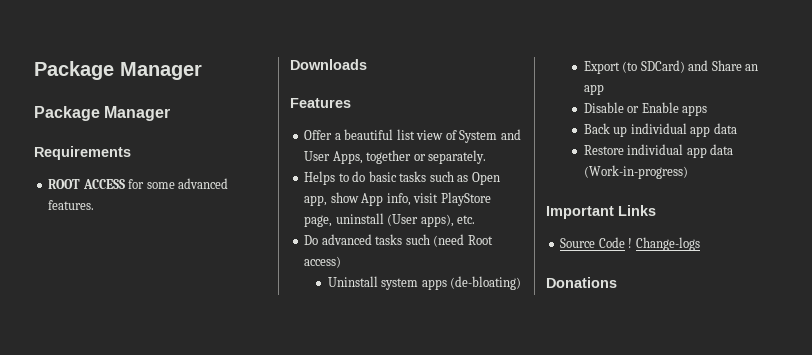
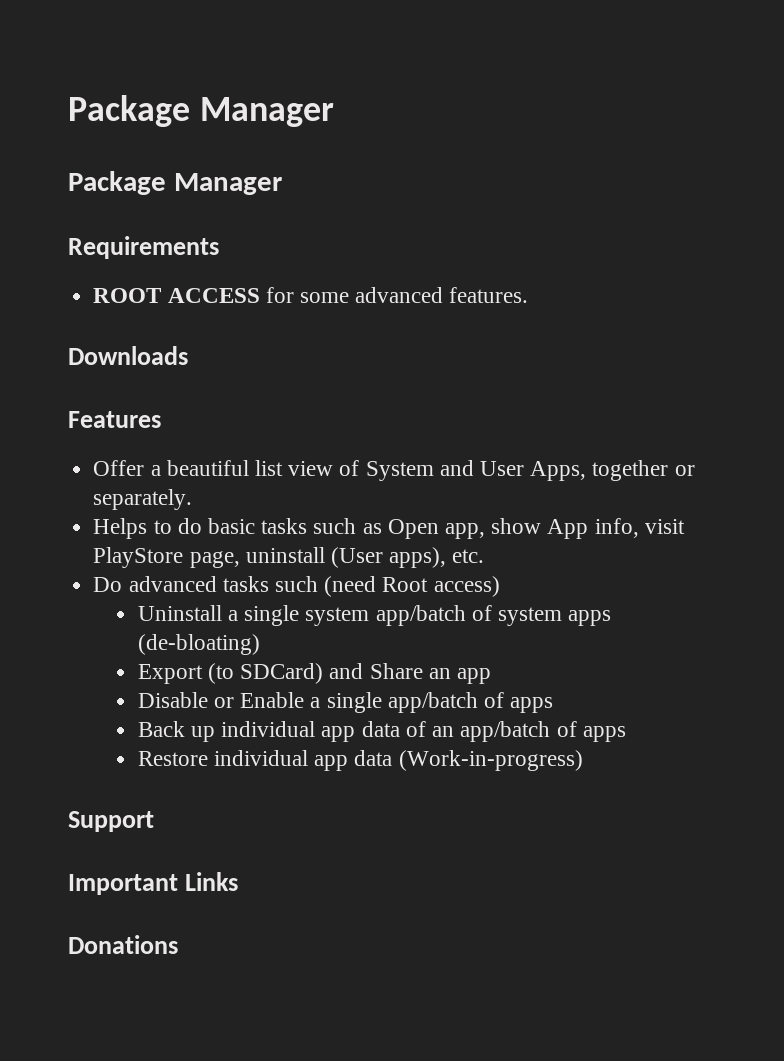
(378, 281) none -> [228,605,492,626] a single system app/batch of
(679, 107) none -> [310,692,505,713] a single app/batch of
(737, 128) none -> [405,721,626,742] of an app/batch of apps
(688, 172) none -> [68,811,154,832] // Support
[560,237,700,251] // Source Code ! Change-logs -> (239, 881) none

